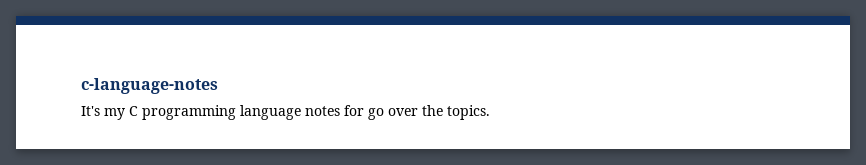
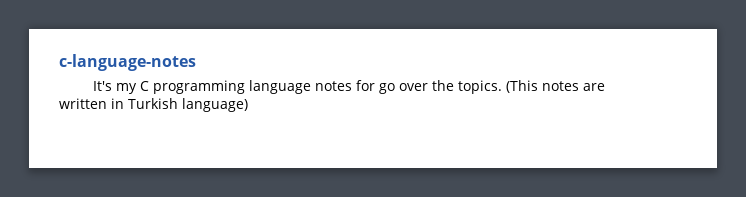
(490, 112) none -> [505,80,605,93] [59,98,248,112] (This notes are written in Turkish language)

